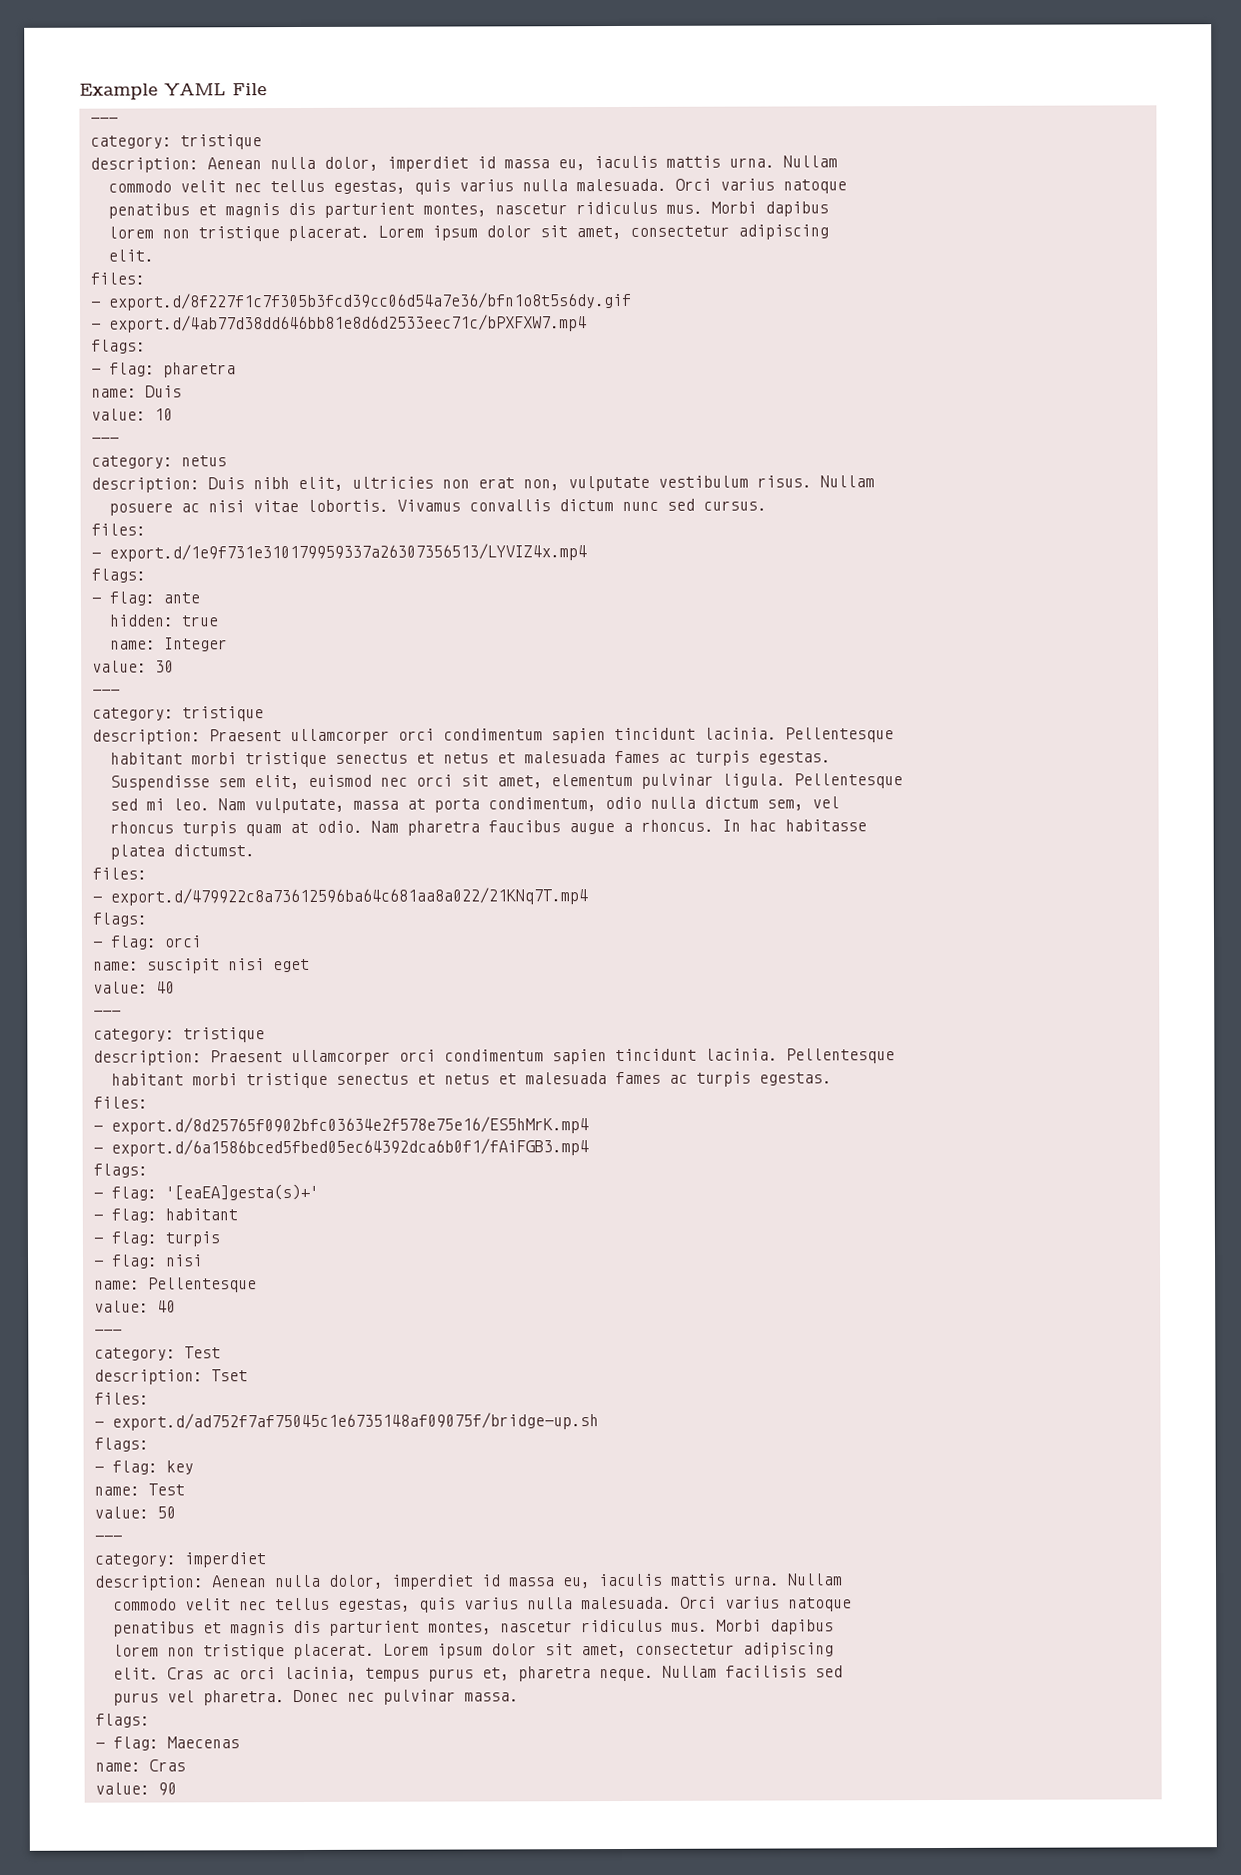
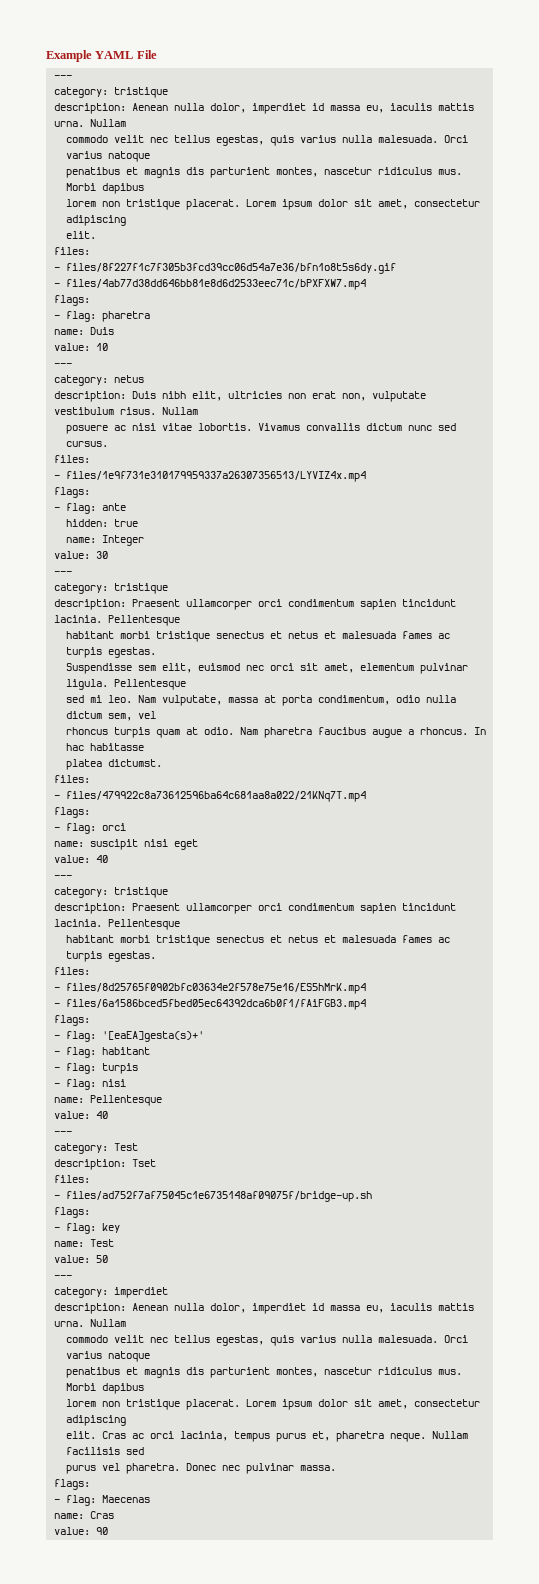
[108,291,633,311] [91,314,588,333] export.d/8f227f1c7f305b3fcd39cc06d54a7e36/bfn1o8t5s6dy.gif // - export.d/4ab77d38dd646bb81e8d6d2533eec71c/bPXFXW7.mp4 -> [65,263,396,274] [53,279,366,290] files/8f227f1c7f305b3fcd39cc06d54a7e36/bfn1o8t5s6dy.gif // - files/4ab77d38dd646bb81e8d6d2533eec71c/bPXFXW7.mp4
[109,543,588,562] export.d/1e9f731e310179959337a26307356513/LYVIZ4x.mp4 -> [65,471,366,482] files/1e9f731e310179959337a26307356513/LYVIZ4x.mp4
[110,887,589,906] export.d/479922c8a73612596ba64c681aa8a022/21KNq7T.mp4 -> [65,791,366,802] files/479922c8a73612596ba64c681aa8a022/21KNq7T.mp4
[111,1116,590,1135] [93,1138,590,1157] export.d/8d25765f0902bfc03634e2f578e75e16/ES5hMrK.mp4 // - export.d/6a1586bced5fbed05ec64392dca6b0f1/fAiFGB3.mp4 -> [65,983,366,994] [53,999,366,1010] files/8d25765f0902bfc03634e2f578e75e16/ES5hMrK.mp4 // - files/6a1586bced5fbed05ec64392dca6b0f1/fAiFGB3.mp4
[112,1412,600,1431] export.d/ad752f7af75045c1e6735148af09075f/bridge-up.sh -> [65,1191,372,1202] files/ad752f7af75045c1e6735148af09075f/bridge-up.sh

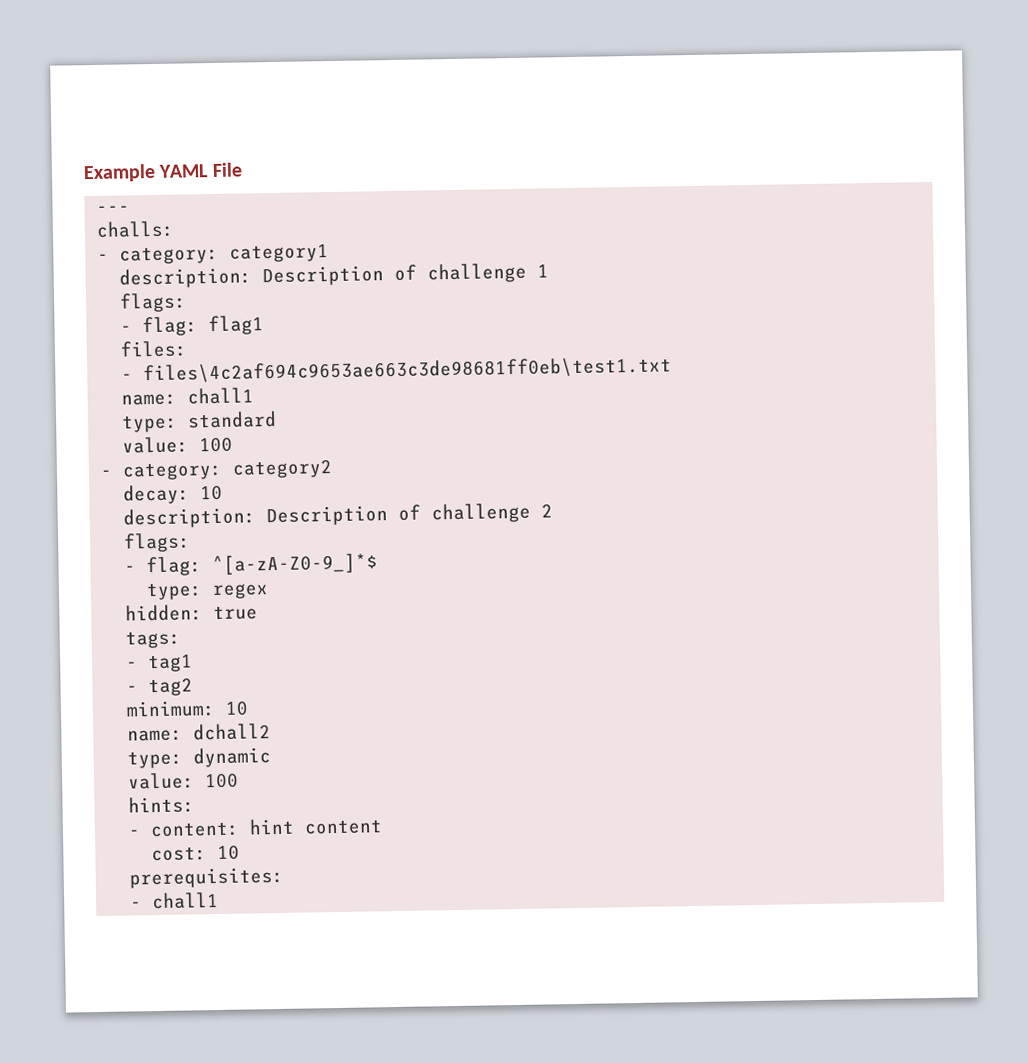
[53,87,168,98] [53,103,474,114] [53,119,126,127] [65,135,468,146] [65,151,150,162] [65,167,462,178] [65,183,144,194] [65,199,480,210] [65,215,126,226] [65,231,96,239] [53,247,90,255] [53,263,396,274] [53,279,366,290] [53,295,90,306] [53,311,150,322] [53,327,114,335] [53,343,108,351] [53,363,72,367] [53,375,144,386] [53,391,426,402] [53,407,198,415] [65,423,456,434] [65,441,108,447] [53,455,90,463] [53,471,366,482] [53,487,90,498] [53,503,126,514] category: tristique // description: Aenean nulla dolor, imperdiet id massa eu, iaculis mattis urna. Nullam // commodo velit nec tellus egestas, quis varius nulla malesuada. Orci varius natoque // penatibus et magnis dis parturient montes, nascetur ridiculus mus. Morbi dapibus // lorem non tristique placerat. Lorem ipsum dolor sit amet, consectetur adipiscing // elit. // files: // - files/8f227f1c7f305b3fcd39cc06d54a7e36/bfn1o8t5s6dy.gif // - files/4ab77d38dd646bb81e8d6d2533eec71c/bPXFXW7.mp4 // flags: // - flag: pharetra // name: Duis // value: 10 // --- // category: netus // description: Duis nibh elit, ultricies non erat non, vulputate vestibulum risus. Nullam // posuere ac nisi vitae lobortis. Vivamus convallis dictum nunc sed cursus. // files: // - files/1e9f731e310179959337a26307356513/LYVIZ4x.mp4 // flags: // - flag: ante -> [96,220,175,238] [97,244,329,265] [119,262,549,289] [119,292,187,313] [120,315,264,337] [120,340,188,358] [121,356,672,384] [121,387,254,406] [122,410,277,433] [122,436,233,454] [100,459,333,481] [123,484,223,505] [123,502,553,529] [123,532,191,553] [124,553,378,577] [146,582,269,601] challs: // - category: category1 // description: Description of challenge 1 // flags: // - flag: flag1 // files: // - files\4c2af694c9653ae663c3de98681ff0eb\test1.txt // name: chall1 // type: standard // value: 100 // - category: category2 // decay: 10 // description: Description of challenge 2 // flags: // - flag: ^[a-zA-Z0-9_]*$ // type: regex
[65,535,144,546] [53,551,108,559] [53,571,72,575] [53,583,168,594] [53,599,456,610] [53,615,180,626] [65,631,450,642] [65,647,156,658] [65,663,468,674] [65,679,186,690] [65,695,456,706] [65,711,156,721] [65,727,486,738] [65,743,144,751] [65,759,162,770] [53,775,90,783] [53,791,366,802] [53,807,90,818] [53,823,126,834] [53,839,198,850] [53,855,108,863] [53,875,72,879] [53,887,168,898] [53,903,456,914] [53,919,180,930] [65,935,450,946] [65,951,156,962] [53,967,90,975] [53,983,366,994] [53,999,366,1010] [53,1015,90,1026] [53,1031,204,1042] [53,1047,150,1058] [53,1063,138,1074] [53,1079,126,1090] [53,1095,162,1106] [53,1111,108,1119] [53,1131,72,1135] [53,1143,138,1154] [53,1159,156,1170] [53,1175,90,1183] [53,1191,372,1202] [53,1207,90,1218] [53,1223,120,1234] [53,1239,114,1247] [53,1255,108,1263] [53,1275,72,1279] [53,1287,168,1298] [53,1303,474,1314] [53,1319,126,1327] [65,1335,468,1346] [65,1351,150,1362] [65,1367,462,1378] [65,1383,144,1394] [65,1399,480,1410] [65,1415,126,1426] [65,1431,468,1442] [65,1447,144,1455] [65,1463,336,1474] [53,1479,90,1490] [53,1495,150,1506] [53,1511,114,1519] [53,1527,108,1535] name: Integer // value: 30 // --- // category: tristique // description: Praesent ullamcorper orci condimentum sapien tincidunt lacinia. Pellentesque // habitant morbi tristique senectus et netus et malesuada fames ac turpis egestas. // Suspendisse sem elit, euismod nec orci sit amet, elementum pulvinar ligula. Pellentesque // sed mi leo. Nam vulputate, massa at porta condimentum, odio nulla dictum sem, vel // rhoncus turpis quam at odio. Nam pharetra faucibus augue a rhoncus. In hac habitasse // platea dictumst. // files: // - files/479922c8a73612596ba64c681aa8a022/21KNq7T.mp4 // flags: // - flag: orci // name: suscipit nisi eget // value: 40 // --- // category: tristique // description: Praesent ullamcorper orci condimentum sapien tincidunt lacinia. Pellentesque // habitant morbi tristique senectus et netus et malesuada fames ac turpis egestas. // files: // - files/8d25765f0902bfc03634e2f578e75e16/ES5hMrK.mp4 // - files/6a1586bced5fbed05ec64392dca6b0f1/fAiFGB3.mp4 // flags: // - flag: '[eaEA]gesta(s)+' // - flag: habitant // - flag: turpis // - flag: nisi // name: Pellentesque // value: 40 // --- // category: Test // description: Tset // files: // - files/ad752f7af75045c1e6735148af09075f/bridge-up.sh // flags: // - flag: key // name: Test // value: 50 // --- // category: imperdiet // description: Aenean nulla dolor, imperdiet id massa eu, iaculis mattis urna. Nullam // commodo velit nec tellus egestas, quis varius nulla malesuada. Orci varius natoque // penatibus et magnis dis parturient montes, nascetur ridiculus mus. Morbi dapibus // lorem non tristique placerat. Lorem ipsum dolor sit amet, consectetur adipiscing // elit. Cras ac orci lacinia, tempus purus et, pharetra neque. Nullam facilisis sed // purus vel pharetra. Donec nec pulvinar massa. // flags: // - flag: Maecenas // name: Cras // value: 90 -> [125,630,181,649] [126,654,193,673] [126,677,193,697] [126,700,249,718] [127,723,271,742] [127,747,271,769] [128,772,239,790] [128,796,195,814] [128,818,383,838] [151,844,240,862] [129,866,284,889] [130,892,219,910] tags: // - tag1 // - tag2 // minimum: 10 // name: dchall2 // type: dynamic // value: 100 // hints: // - content: hint content // cost: 10 // prerequisites: // - chall1

